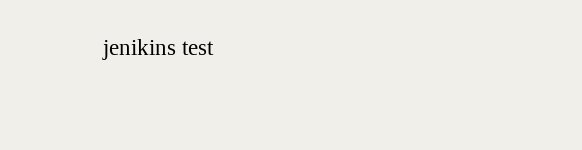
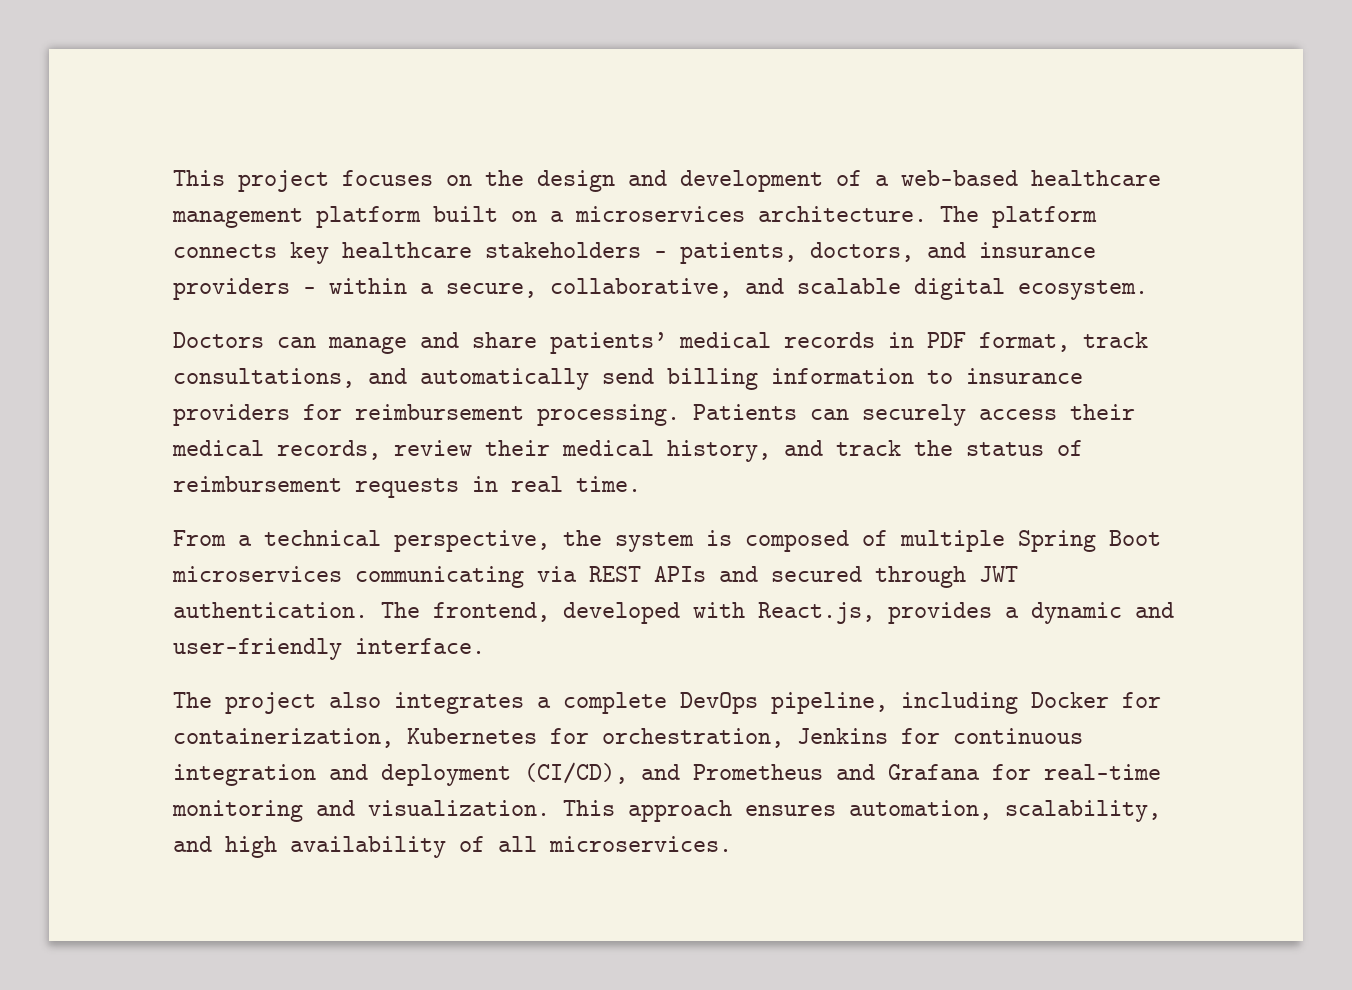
[102,39,215,60] jenikins test -> [173,170,1161,192] [172,206,1097,228] [173,242,1096,264] [173,278,1148,300] [173,332,1148,354] [173,368,1083,390] [173,404,1135,426] [172,440,1083,462] [173,476,641,498] [173,530,1161,552] [172,566,1018,588] [173,602,1174,624] [173,638,485,660] [173,692,1161,714] [173,728,1083,748] [173,762,1161,786] [172,800,1161,822] [173,836,732,858] This project focuses on the design and development of a web-based healthcare management platform built on a microservices architecture. The platform connects key healthcare stakeholders — patients, doctors, and insurance providers — within a secure, collaborative, and scalable digital ecosystem. // Doctors can manage and share patients’ medical records in PDF format, track consultations, and automatically send billing information to insurance providers for reimbursement processing. Patients can securely access their medical records, review their medical history, and track the status of reimbursement requests in real time. // From a technical perspective, the system is composed of multiple Spring Boot microservices communicating via REST APIs and secured through JWT authentication. The frontend, developed with React.js, provides a dynamic and user-friendly interface. // The project also integrates a complete DevOps pipeline, including Docker for containerization, Kubernetes for orchestration, Jenkins for continuous integration and deployment (CI/CD), and Prometheus and Grafana for real-time monitoring and visualization. This approach ensures automation, scalability, and high availability of all microservices.

